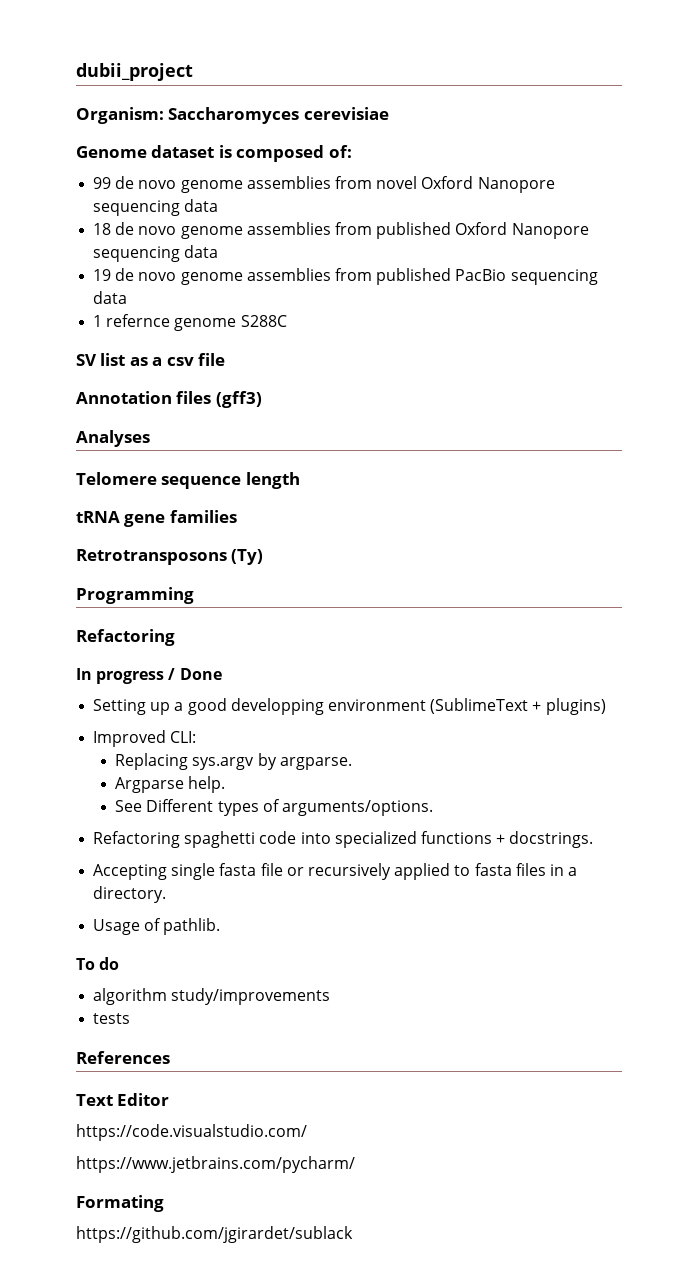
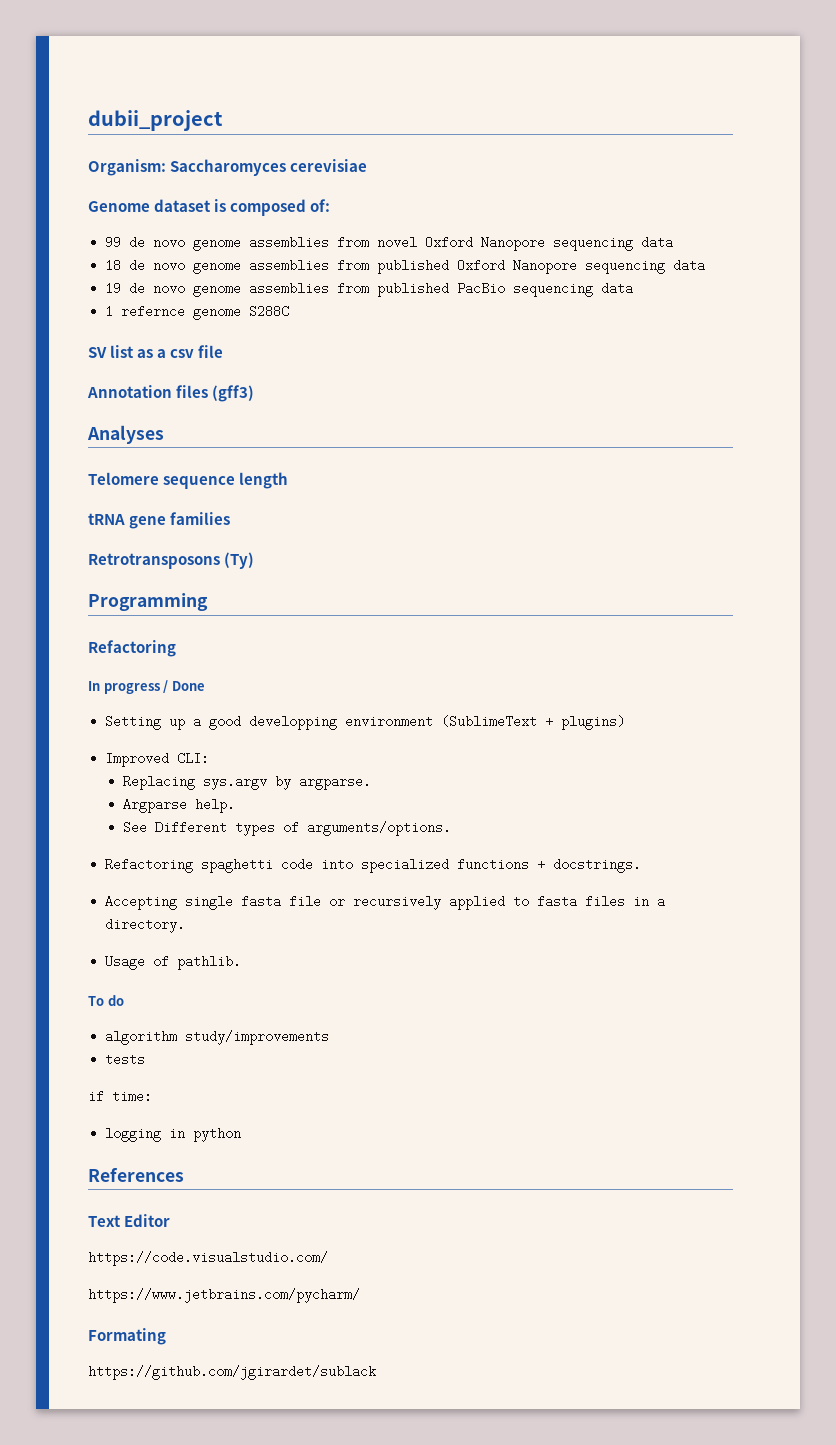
(131, 1018) none -> [88,1090,152,1103] [105,1128,242,1142] // if time: // logging in python

